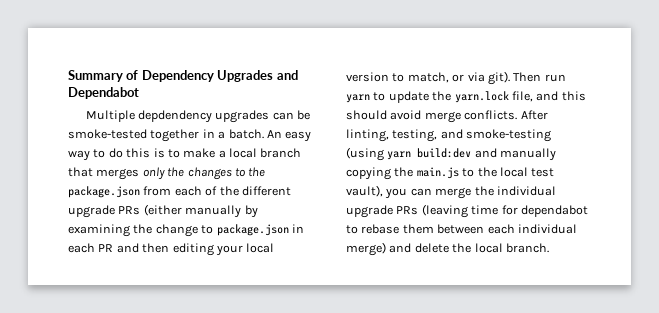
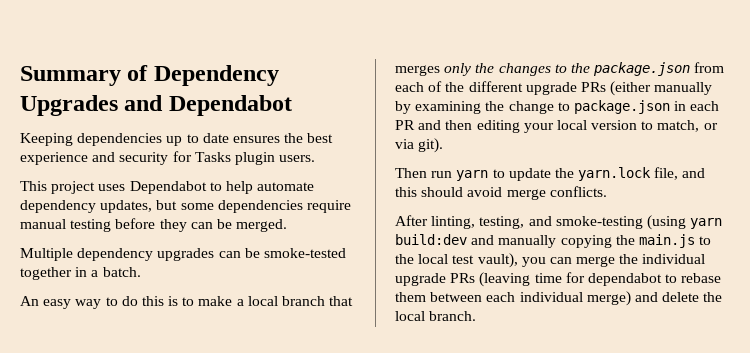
(139, 93) none -> [20,133,334,146] [20,151,316,165] [20,181,315,194] [20,200,351,213] [20,218,288,232] // Keeping dependencies up to date ensures the best experience and security for Tasks plugin users. // This project uses Dependabot to help automate dependency updates, but some dependencies require manual testing before they can be merged.
[137,110,212,123] depdendency -> [77,248,154,261] dependency
(264, 134) none -> (141, 272) //
(510, 78) none -> (444, 145) //
(518, 115) none -> (607, 191) //

